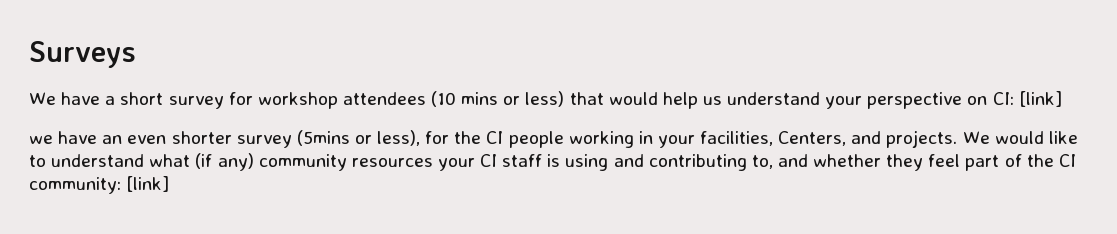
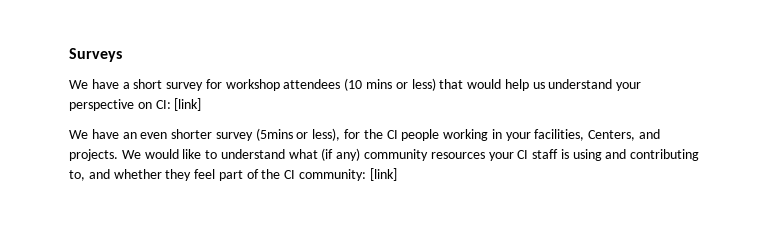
[29,135,53,144] we -> [69,130,88,139] We

